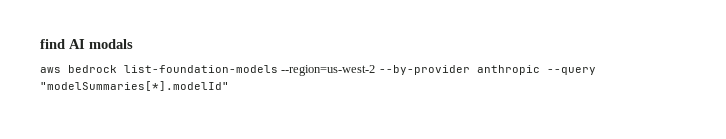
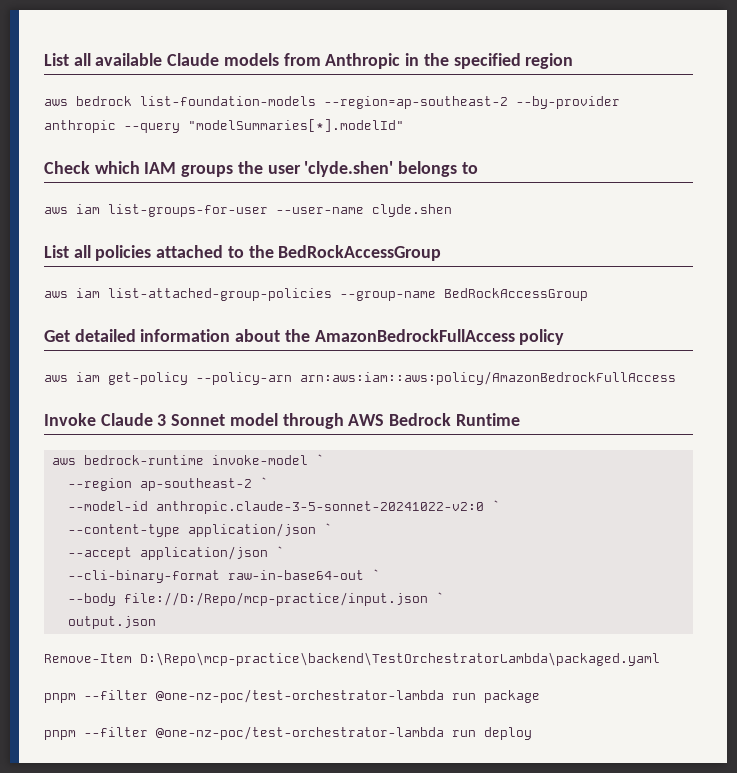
[40,39,133,49] find AI modals -> [44,53,574,69] List all available Claude models from Anthropic in the specified region
[281,65,376,76] --region=us-west-2 -> [324,96,508,109] --region=ap-southeast-2
(229, 86) none -> [44,161,478,177] [44,204,452,217] [44,245,442,261] [44,288,588,301] [44,329,565,345] [44,371,676,385] [44,413,520,429] [52,454,325,465] [68,477,269,491] [68,500,501,514] [68,523,333,537] [68,546,285,560] [68,569,381,583] [68,592,445,606] [68,616,157,629] [44,652,660,666] [44,689,540,703] [44,726,532,740] // Check which IAM groups the user 'clyde.shen' belongs to // aws iam list-groups-for-user --user-name clyde.shen // List all policies attached to the BedRockAccessGroup // aws iam list-attached-group-policies --group-name BedRockAccessGroup // Get detailed information about the AmazonBedrockFullAccess policy // aws iam get-policy --policy-arn arn:aws:iam::aws:policy/AmazonBedrockFullAccess // Invoke Claude 3 Sonnet model through AWS Bedrock Runtime // aws bedrock-runtime invoke-model ` // --region ap-southeast-2 ` // --model-id anthropic.claude-3-5-sonnet-20241022-v2:0 ` // --content-type application/json ` // --accept application/json ` // --cli-binary-format raw-in-base64-out ` // --body file://D:/Repo/mcp-practice/input.json ` // output.json // Remove-Item D:\Repo\mcp-practice\backend\TestOrchestratorLambda\packaged.yaml // pnpm --filter @one-nz-poc/test-orchestrator-lambda run package // pnpm --filter @one-nz-poc/test-orchestrator-lambda run deploy

